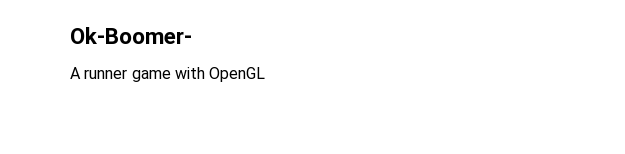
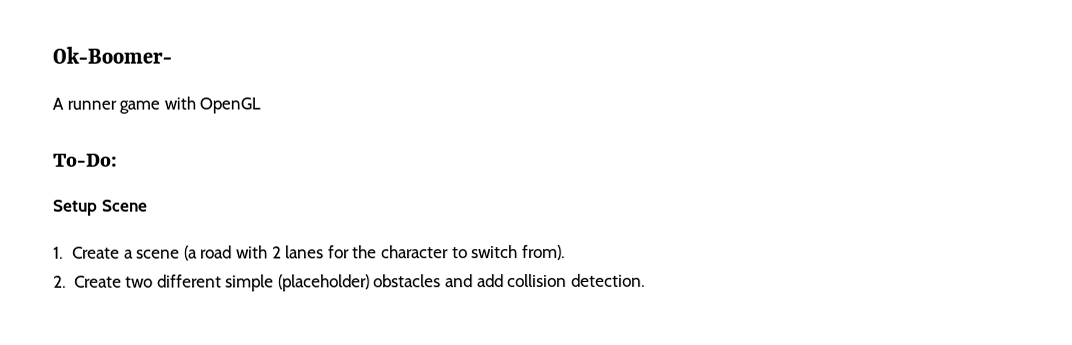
(266, 74) none -> [52,153,117,167] [53,199,148,216] [53,244,565,261] [53,273,645,292] // To-Do: // Setup Scene // 1. Create a scene (a road with 2 lanes for the character to switch from). // 2. Create two different simple (placeholder) obstacles and add collision detection.

